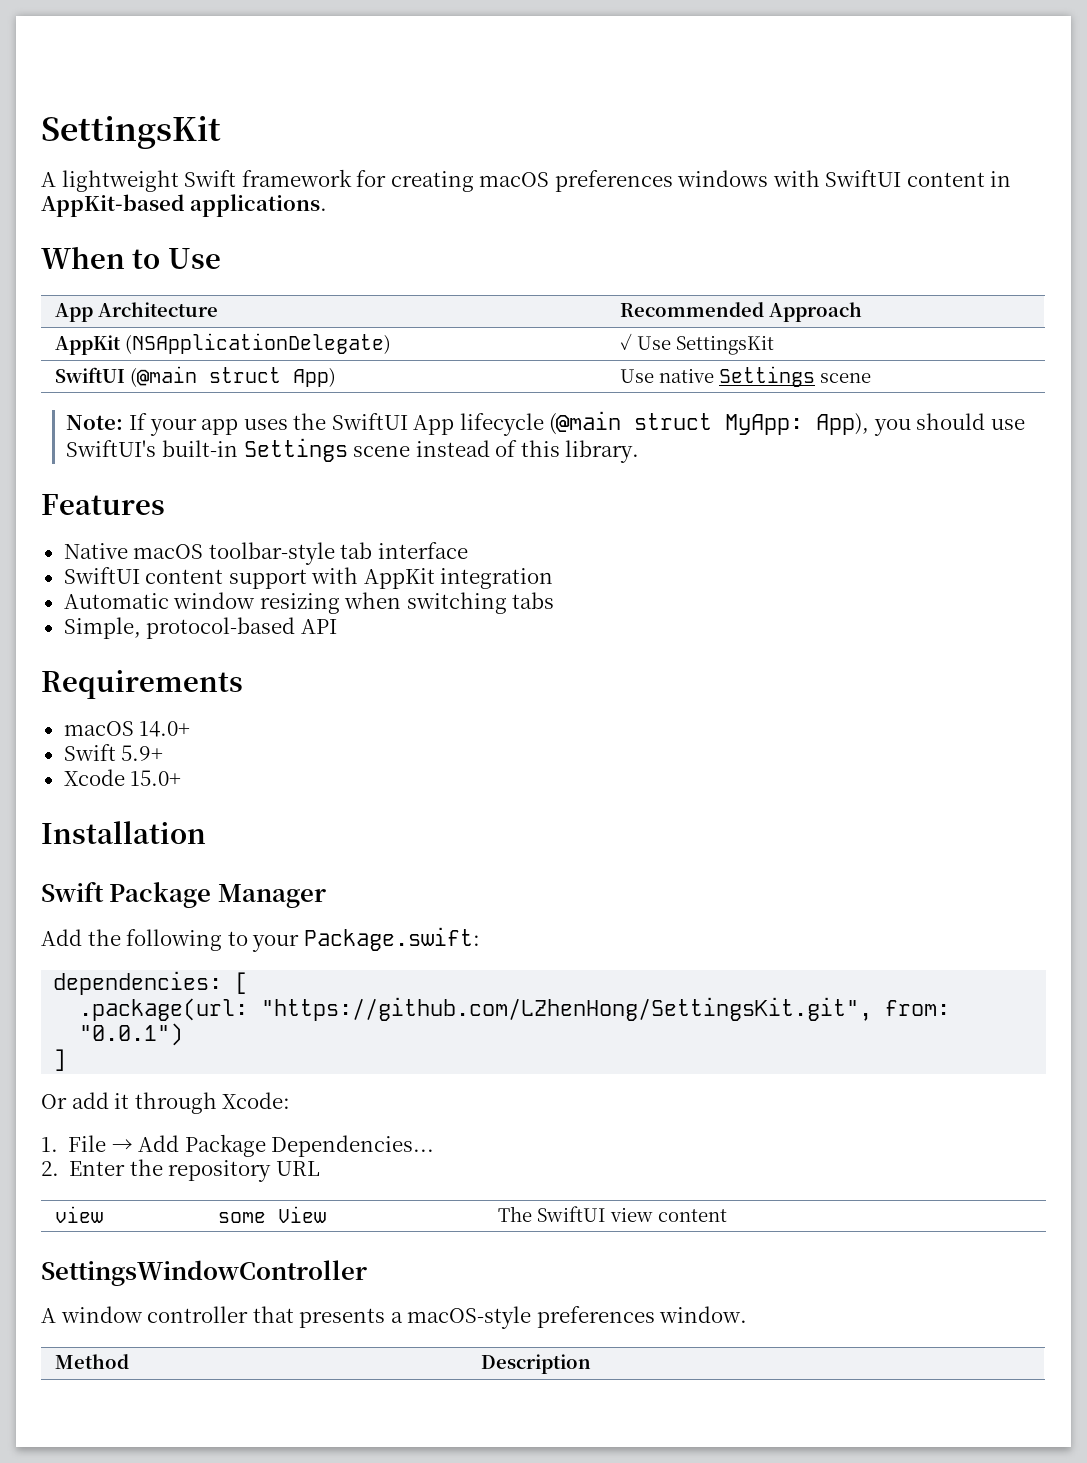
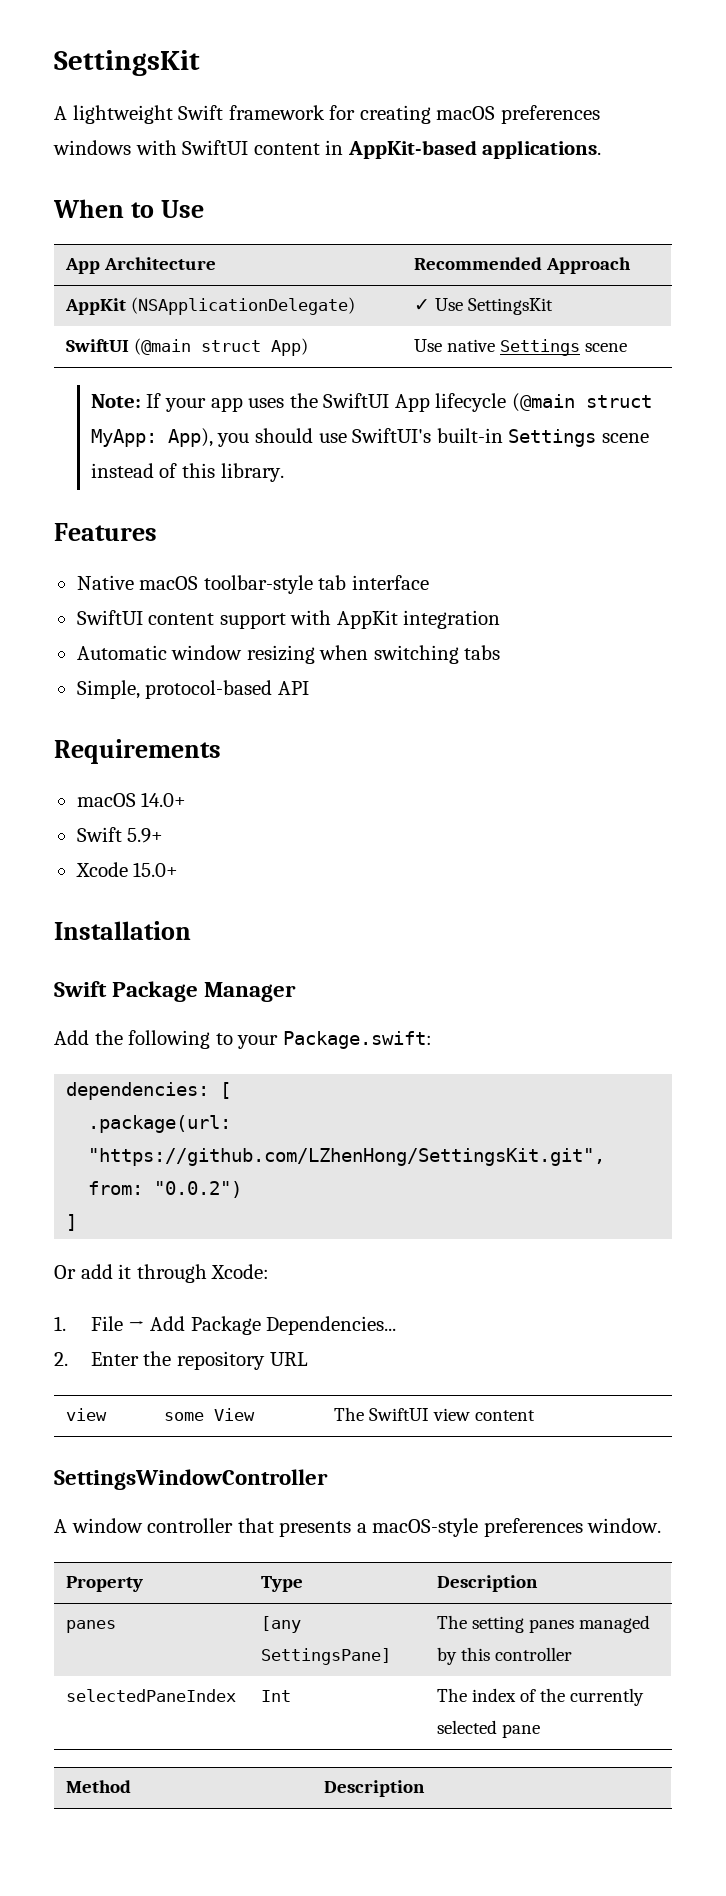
[79,1023,184,1046] "0.0.1") -> [154,1181,243,1198] "0.0.2")
(748, 1314) none -> [66,1576,144,1592] [261,1576,304,1592] [437,1575,539,1592] [66,1620,117,1633] [261,1616,302,1633] [261,1648,392,1665] [437,1615,651,1633] [437,1647,573,1665] [66,1689,237,1702] [261,1690,292,1702] [437,1688,645,1706] [437,1720,541,1738] // Property | Type | Description // panes | [any SettingsPane] | The setting panes managed by this controller // selectedPaneIndex | Int | The index of the currently selected pane

